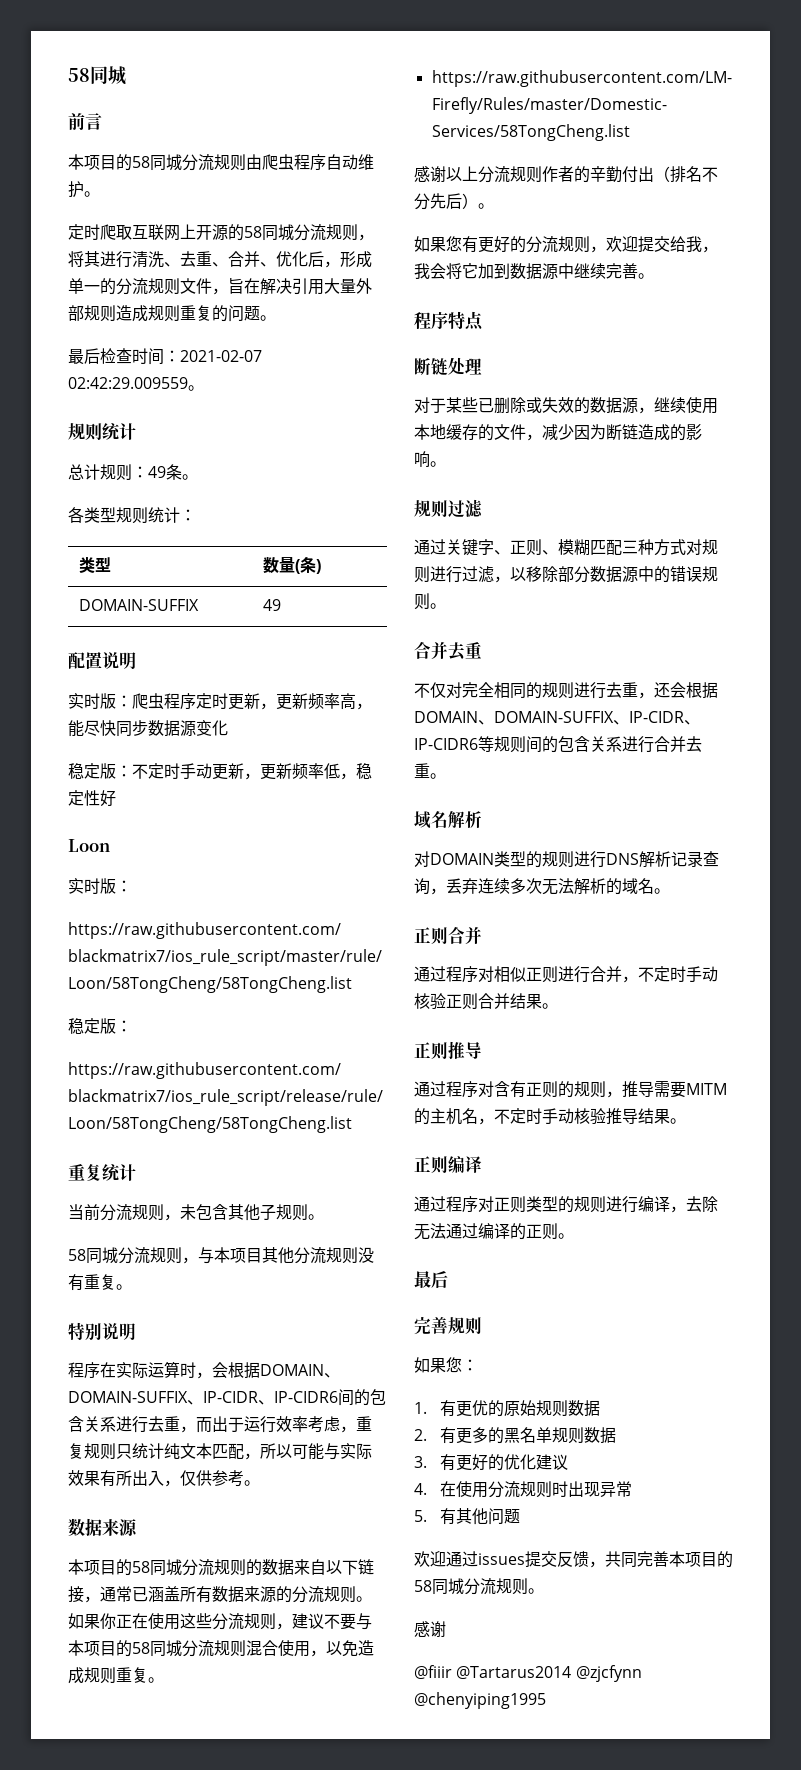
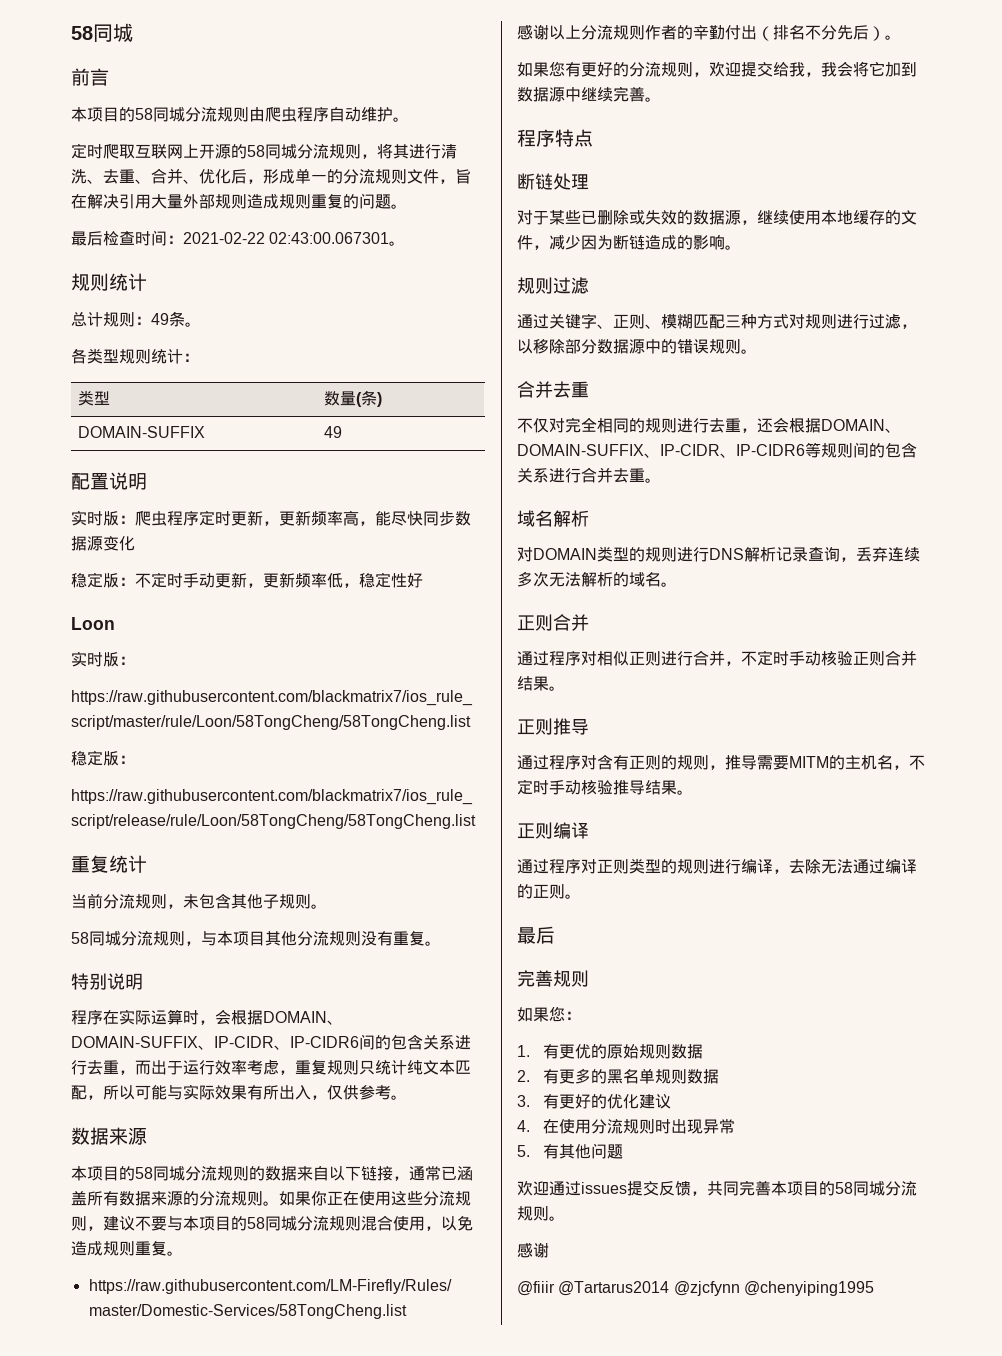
[180,350,262,362] [68,377,188,389] 2021-02-07 02:42:29.009559 -> [183,232,390,244] 2021-02-22 02:43:00.067301

